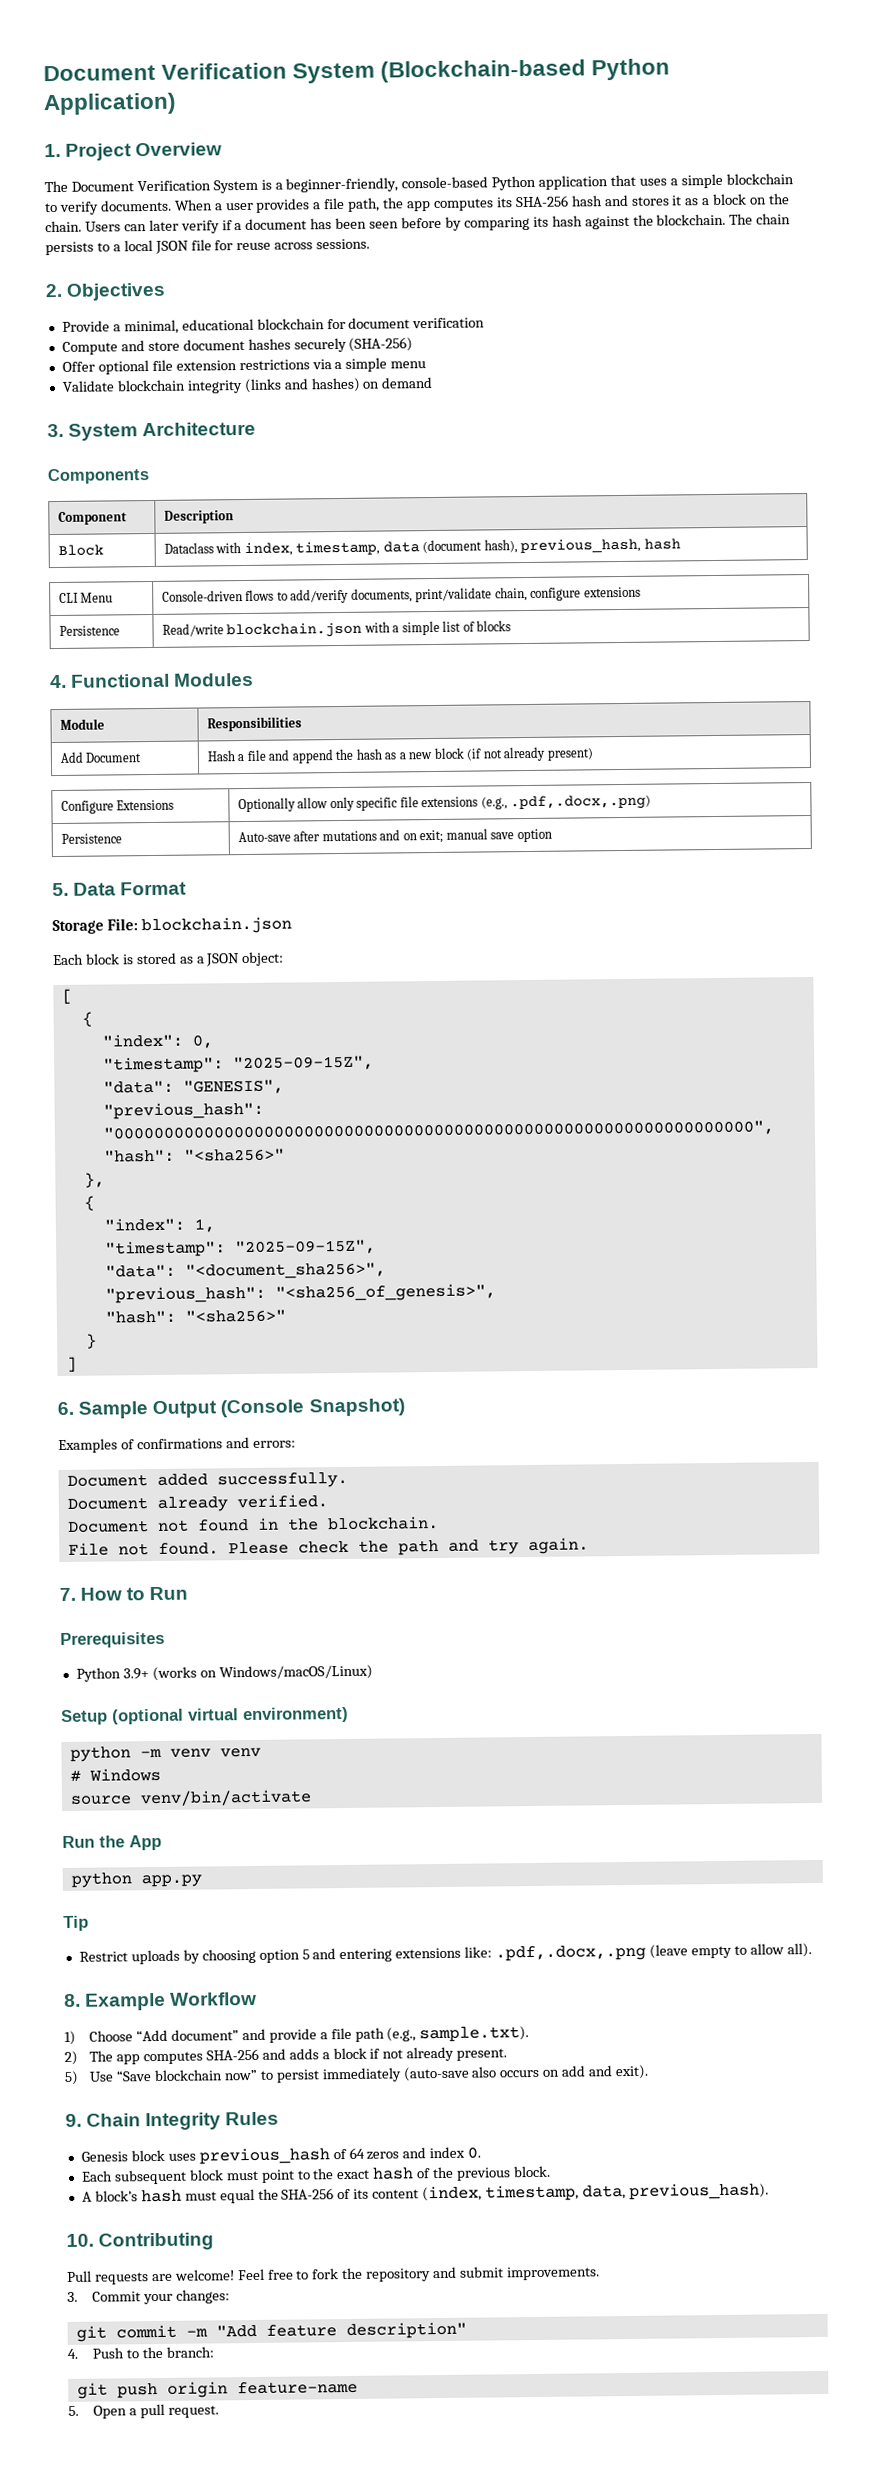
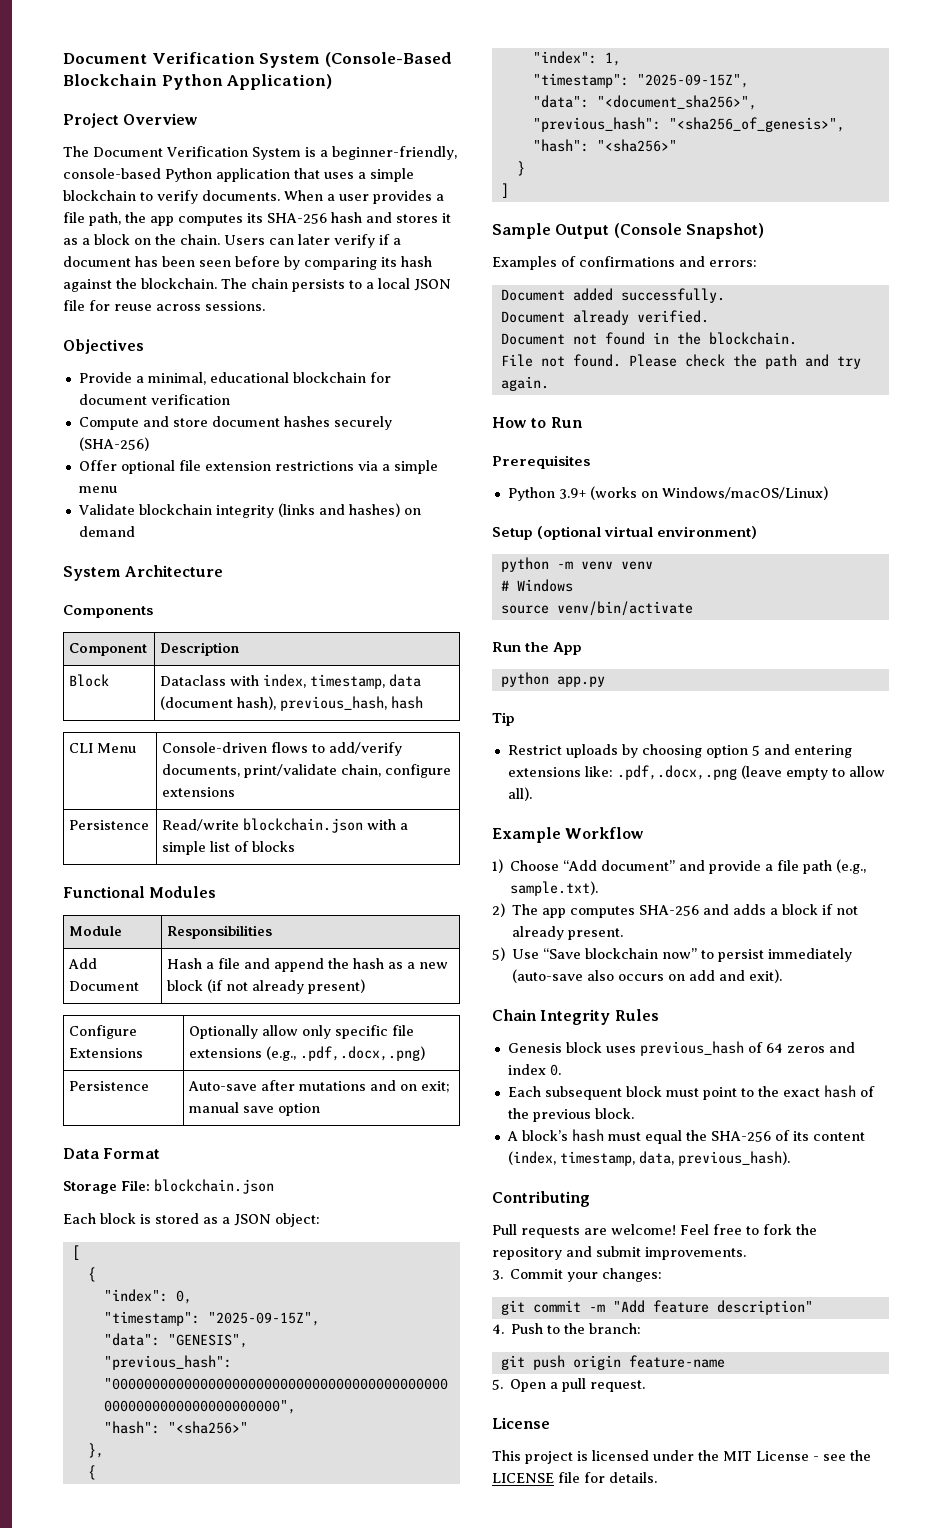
[43,59,587,84] Document Verification System (Blockchain-based -> [63,52,452,68] [63,74,157,86] Document Verification System (Console-Based Blockchain
[44,143,61,158] 1. -> (333, 82) none
[45,283,63,298] 2. -> (265, 306) none
[47,423,64,438] 3. -> (135, 531) none
[50,674,67,689] 4. -> (296, 846) none
[52,882,69,897] 5. -> (321, 1109) none
[57,1401,74,1416] 6. -> (509, 190) none
[59,1587,76,1602] 7. -> (549, 383) none
[64,1993,81,2008] 8. -> (532, 794) none
[65,2113,82,2127] 9. -> (783, 976) none
[66,2233,94,2247] 10. -> (790, 1158) none
(219, 2411) none -> [492,1417,550,1429] [492,1450,871,1464] [492,1472,657,1483] // License // This project is licensed under the MIT License - see the LICENSE file for details.

